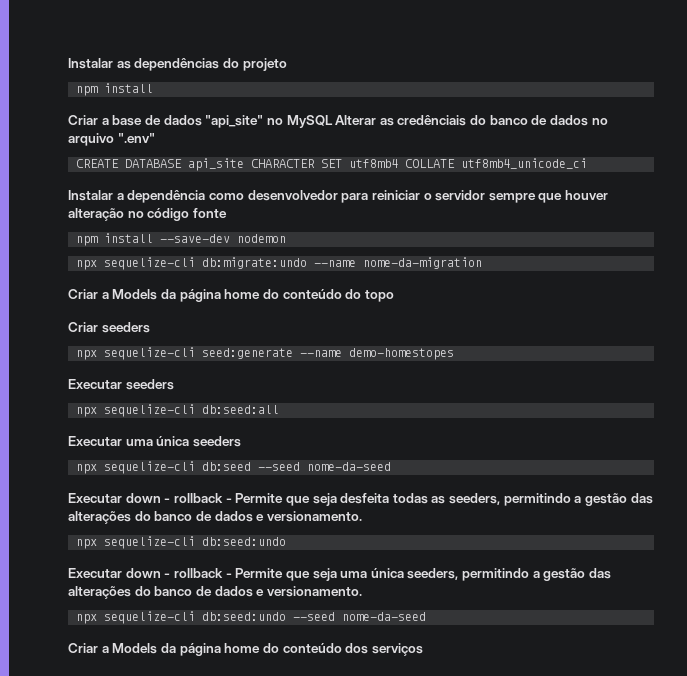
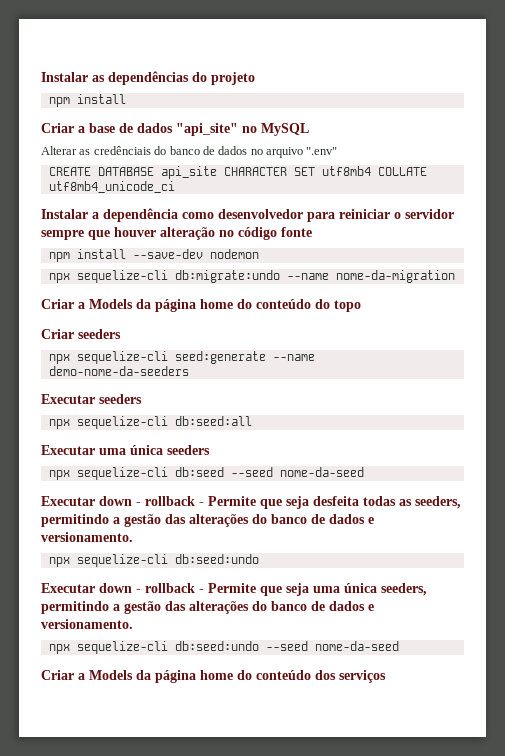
(333, 121) none -> (309, 129) //
[348,348,454,360] demo-homestopes -> [48,366,189,376] demo-nome-da-seeders

